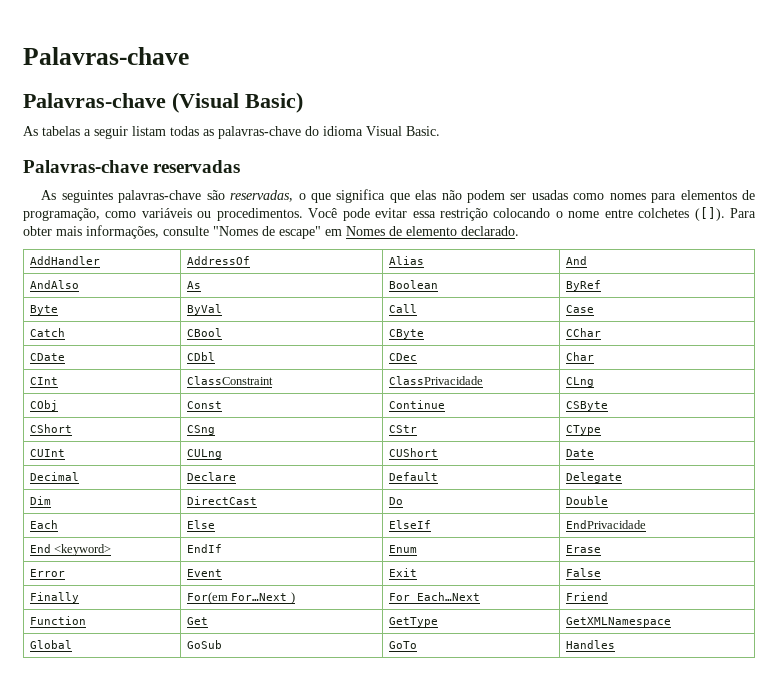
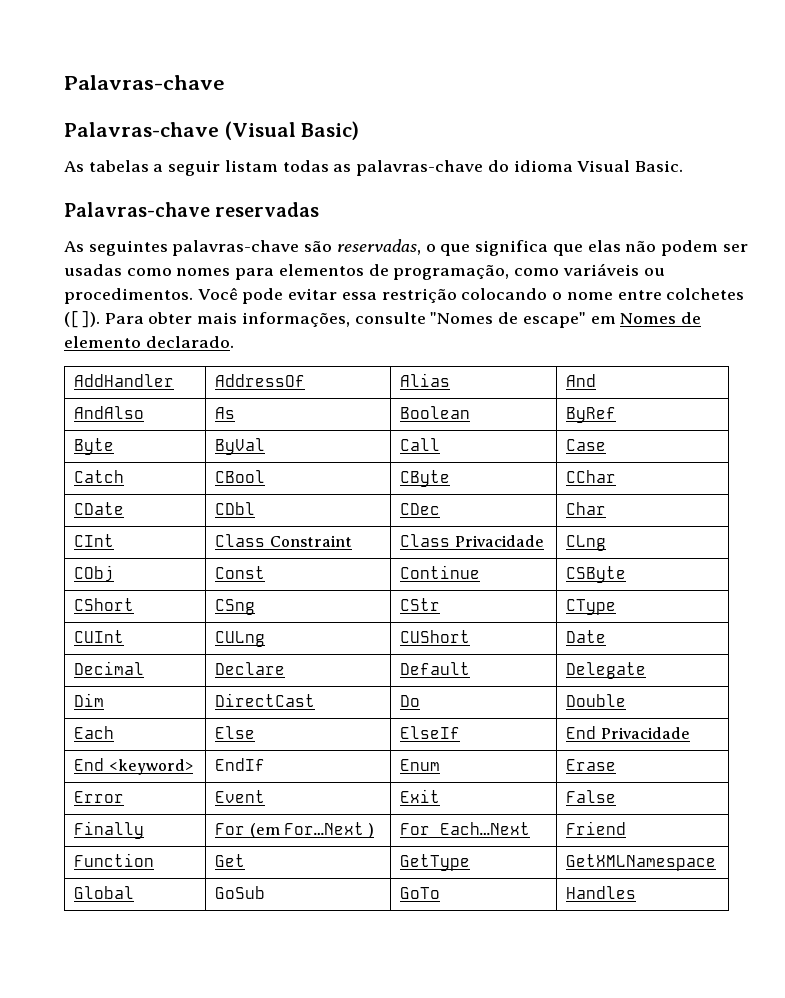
[187,376,274,385] [389,376,484,385] ClassConstraint | ClassPrivacidade -> [215,534,352,547] [400,534,544,547] Class Constraint | Class Privacidade
[566,520,647,529] EndPrivacidade -> [566,726,690,739] End Privacidade
[187,592,229,604] For(em -> [215,823,280,838] For (em

